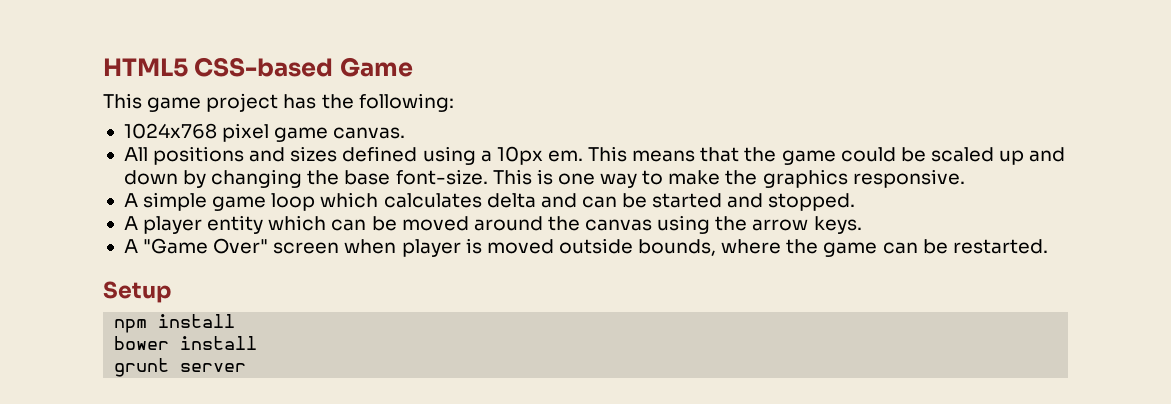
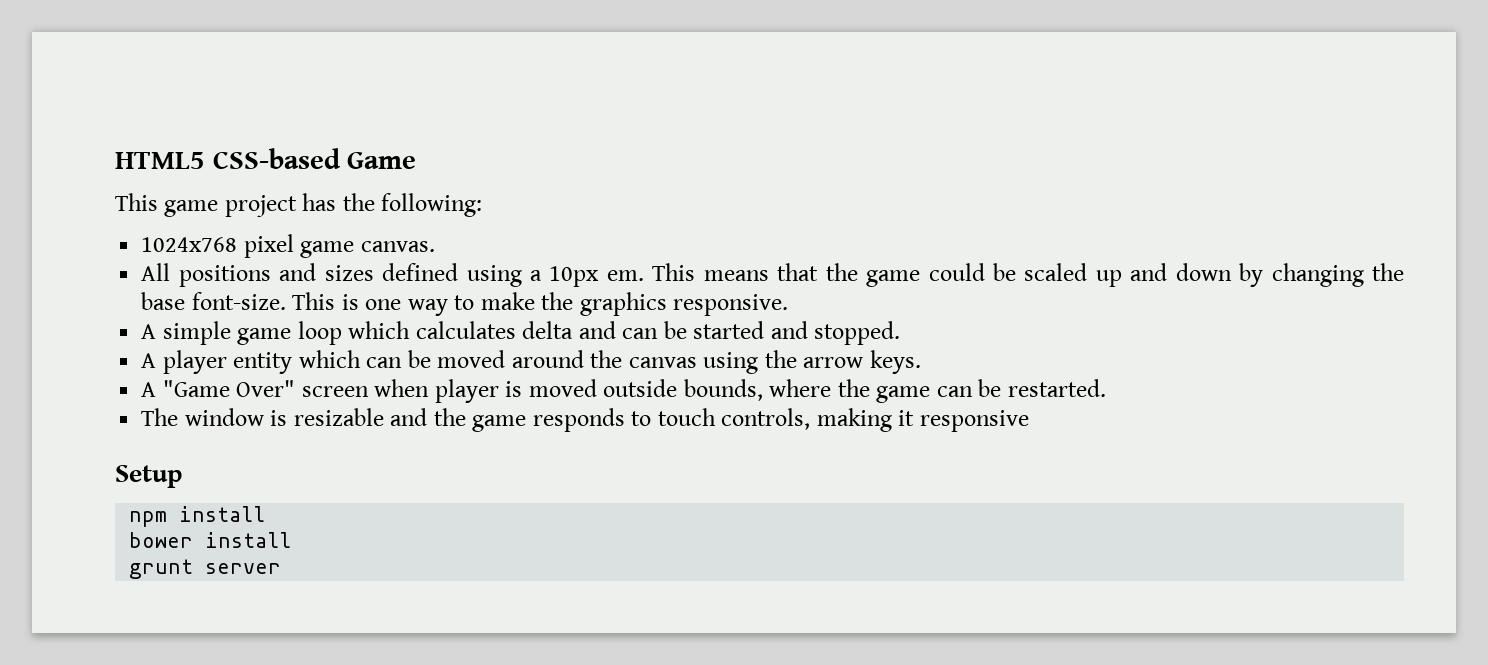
(1048, 246) none -> [141,408,1029,432] // The window is resizable and the game responds to touch controls, making it responsive

